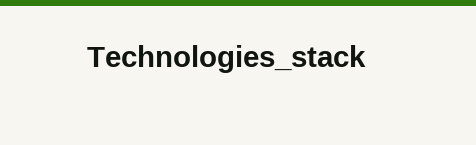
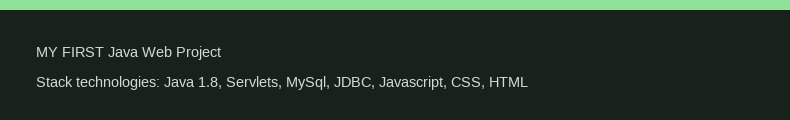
[87,45,366,73] Technologies_stack -> [36,46,221,60] [36,76,528,90] MY FIRST Java Web Project // Stack technologies: Java 1.8, Servlets, MySql, JDBC, Javascript, CSS, HTML

